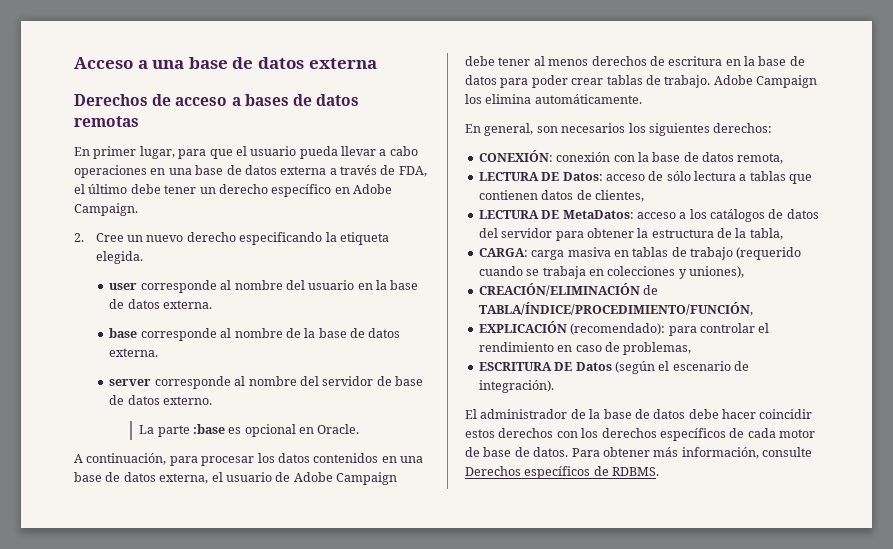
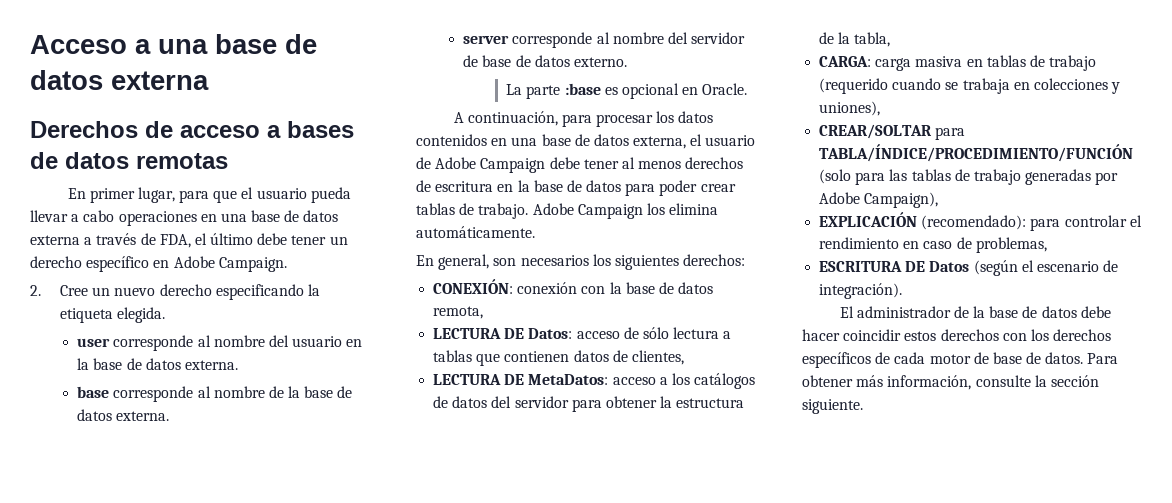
[478,283,659,296] [478,302,753,316] CREACIÓN/ELIMINACIÓN de TABLA/ÍNDICE/PROCEDIMIENTO/FUNCIÓN, -> [819,124,966,140] [819,144,1134,162] [819,169,1119,185] [819,192,939,208] CREAR/SOLTAR para TABLA/ÍNDICE/PROCEDIMIENTO/FUNCIÓN (solo para las tablas de trabajo generadas por Adobe Campaign),
[465,466,660,479] Derechos específicos de RDBMS. -> [1034,375,1099,387] [802,399,863,414] la sección siguiente.

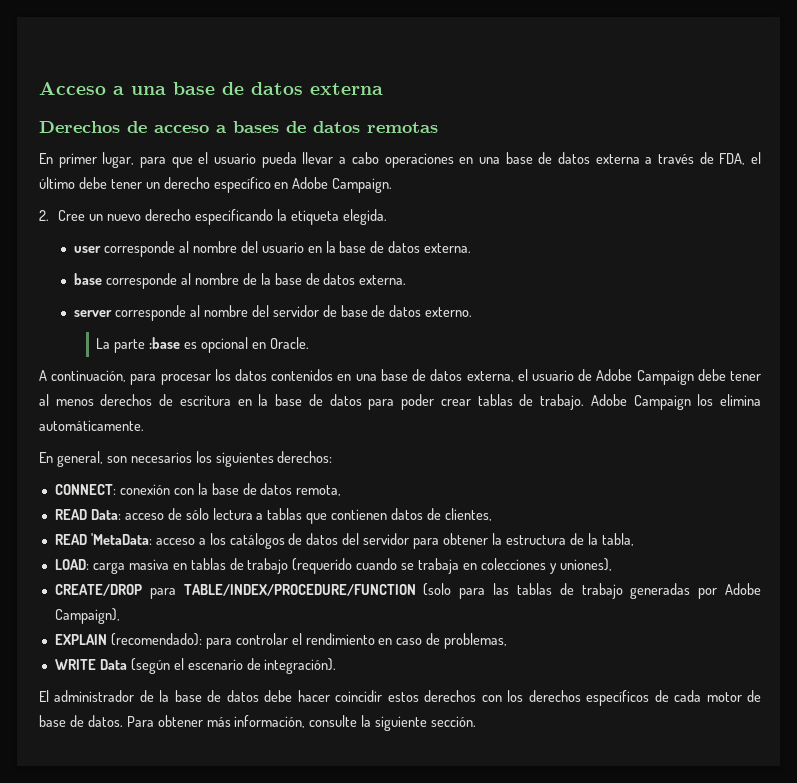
[433,279,514,294] CONEXIÓN: -> [54,484,116,495] CONNECT:
[433,328,573,339] LECTURA DE Datos: -> [54,509,121,520] READ Data:
[433,374,609,385] LECTURA DE MetaDatos: -> [54,533,152,545] READ 'MetaData:
[819,56,872,67] CARGA: -> [54,559,89,570] LOAD:
[819,124,966,140] [819,144,1134,162] CREAR/SOLTAR para TABLA/ÍNDICE/PROCEDIMIENTO/FUNCIÓN -> [54,584,416,599] CREATE/DROP para TABLE/INDEX/PROCEDURE/FUNCTION
[819,212,918,227] EXPLICACIÓN -> [54,634,107,645] EXPLAIN
[819,261,970,272] ESCRITURA DE Datos -> [54,659,127,670] WRITE Data
[1050,375,1099,387] [802,399,863,414] sección siguiente. -> [375,716,477,731] siguiente sección.

